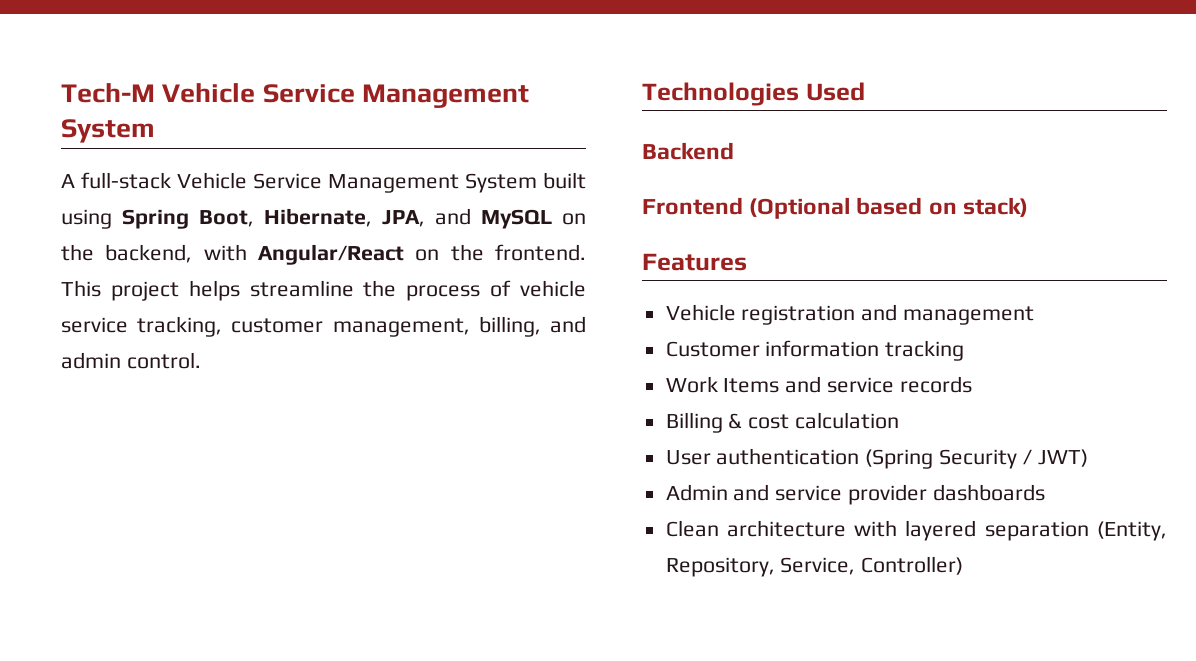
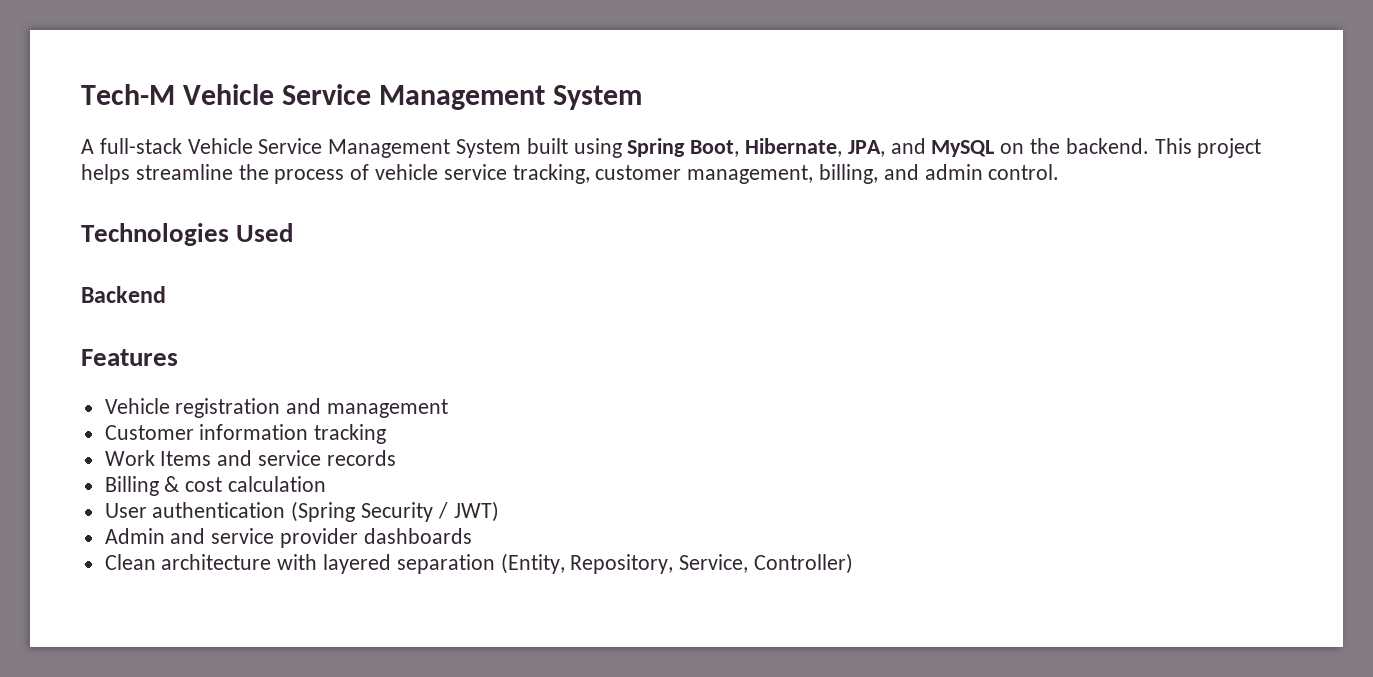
[105,244,586,265] backend, with Angular/React on the frontend. -> [1065,138,1149,154] backend.
[642,197,1028,219] // Frontend (Optional based on stack) -> (166, 294) none

